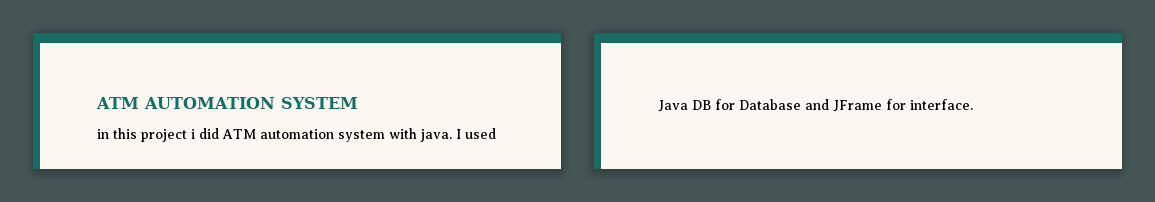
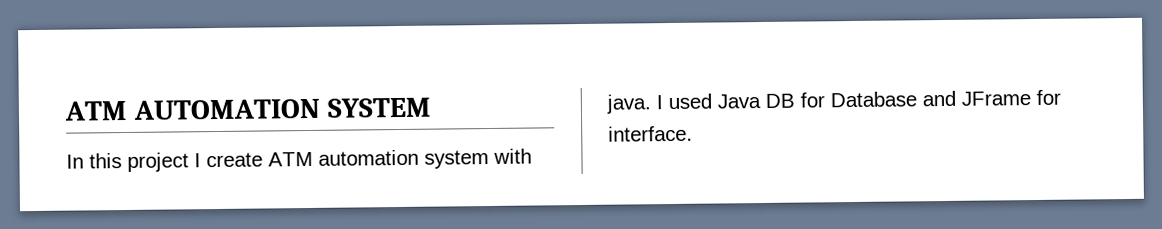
[97,129,109,139] in -> [66,154,84,169] In
[191,128,219,139] i did -> [194,152,263,168] I create

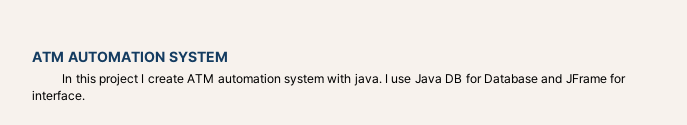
[668,93,712,110] used -> [391,76,412,84] use

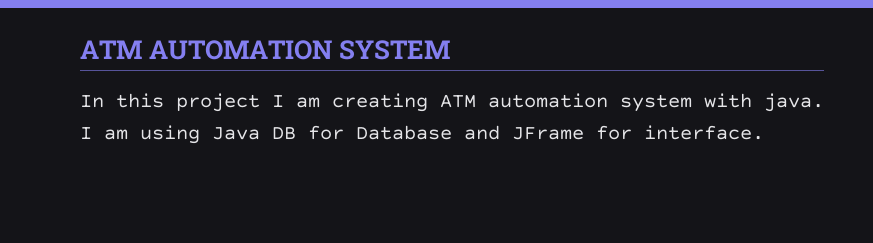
[147,74,184,84] create -> [296,93,428,112] am creating
[391,76,412,84] use -> [104,125,200,144] am using

